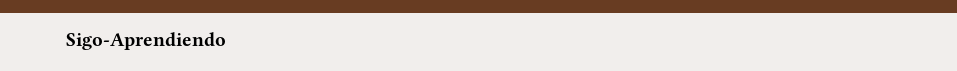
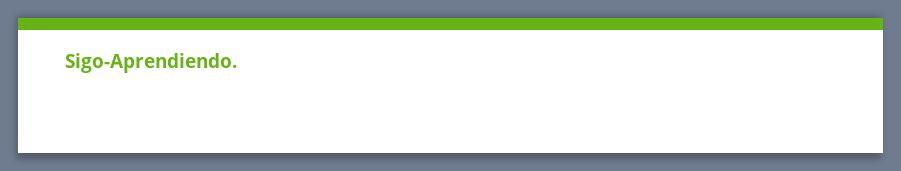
[66,32,226,50] Sigo-Aprendiendo -> [65,53,237,73] Sigo-Aprendiendo.

